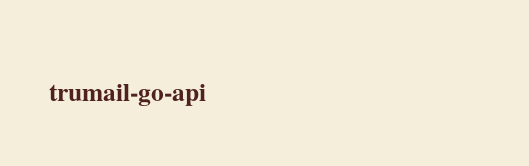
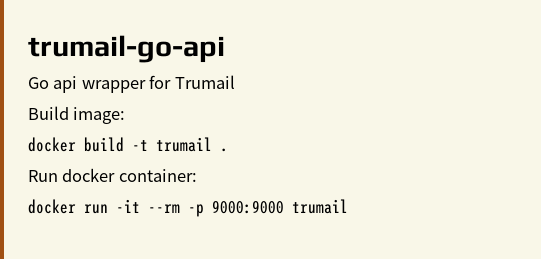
(206, 95) none -> [28,75,235,93] [28,106,126,124] [28,137,228,152] [28,168,197,182] [28,199,348,217] // Go api wrapper for Trumail // Build image: // docker build -t trumail . // Run docker container: // docker run -it --rm -p 9000:9000 trumail

